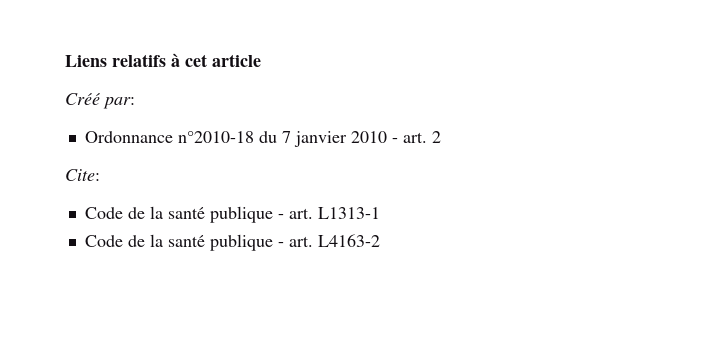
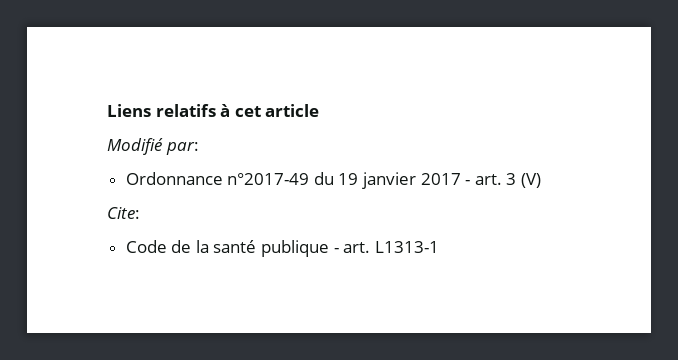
[65,93,100,105] Créé -> [107,138,163,155] Modifié
[177,131,441,147] n°2010-18 du 7 janvier 2010 - art. 2 -> [227,172,542,189] n°2017-49 du 19 janvier 2017 - art. 3 (V)
[84,234,380,251] // Code de la santé publique - art. L4163-2 -> (439, 247) none

